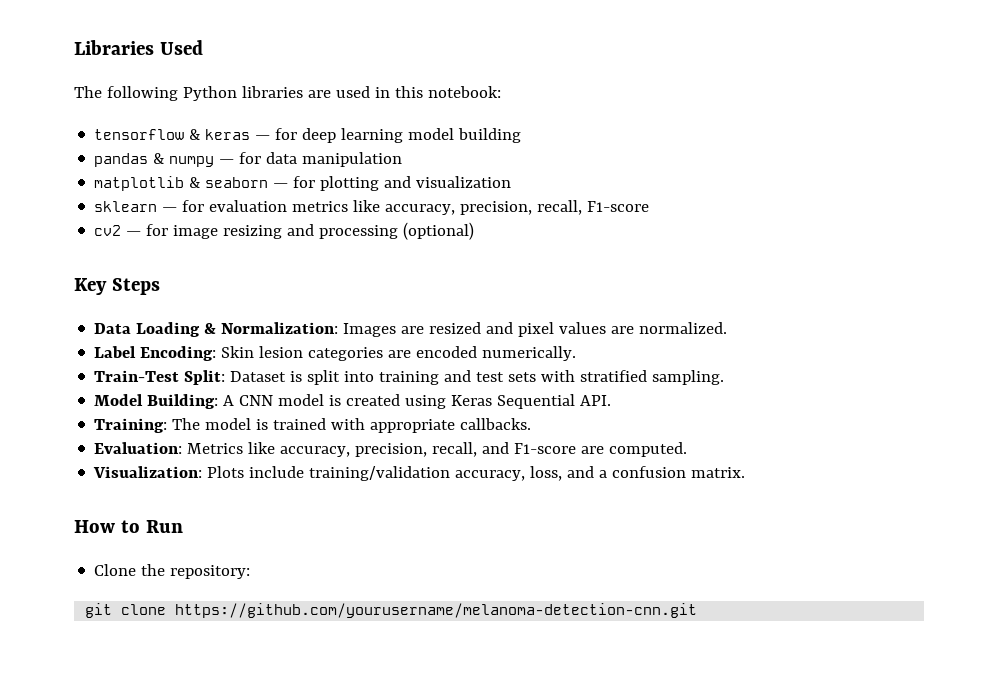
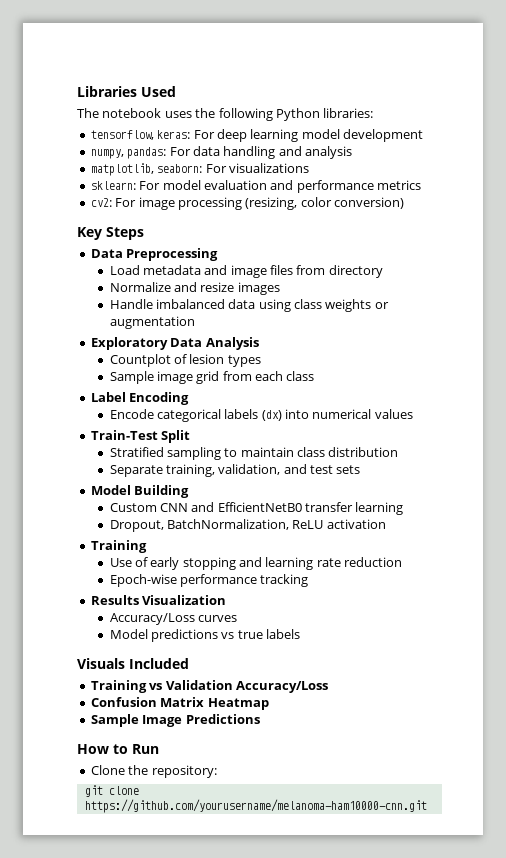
[106,86,501,101] [94,128,522,143] [94,152,403,167] [94,176,512,191] [94,200,650,215] [94,222,475,240] [74,278,160,295] [94,322,728,337] [94,346,577,361] [94,370,725,385] [94,394,612,409] [94,418,532,433] [94,442,688,457] [93,466,746,481] following Python libraries are used in this notebook: // tensorflow & keras — for deep learning model building // pandas & numpy — for data manipulation // matplotlib & seaborn — for plotting and visualization // sklearn — for evaluation metrics like accuracy, precision, recall, F1-score // cv2 — for image resizing and processing (optional) // Key Steps // Data Loading & Normalization: Images are resized and pixel values are normalized. // Label Encoding: Skin lesion categories are encoded numerically. // Train-Test Split: Dataset is split into training and test sets with stratified sampling. // Model Building: A CNN model is created using Keras Sequential API. // Training: The model is trained with appropriate callbacks. // Evaluation: Metrics like accuracy, precision, recall, and F1-score are computed. // Visualization: Plots include training/validation accuracy, loss, and a confusion matrix. -> [102,108,374,121] [90,129,423,142] [90,146,352,159] [90,163,309,176] [90,180,421,193] [90,197,404,210] [77,227,144,240] [90,248,219,261] [109,265,383,278] [109,282,280,295] [109,299,389,312] [109,316,195,329] [90,337,259,350] [109,354,261,367] [109,371,315,384] [90,392,190,405] [109,409,413,422] [90,430,191,443] [109,447,399,460] [109,464,361,477] [90,485,190,498] [109,502,404,515] [109,519,386,532] [90,540,147,553] [109,557,403,570] [109,574,309,587] [90,595,227,605] [109,613,237,625] [109,629,301,642] [77,658,189,669] [90,680,328,693] [90,697,269,710] [90,714,260,727] notebook uses the following Python libraries: // tensorflow, keras: For deep learning model development // numpy, pandas: For data handling and analysis // matplotlib, seaborn: For visualizations // sklearn: For model evaluation and performance metrics // cv2: For image processing (resizing, color conversion) // Key Steps // Data Preprocessing // Load metadata and image files from directory // Normalize and resize images // Handle imbalanced data using class weights or augmentation // Exploratory Data Analysis // Countplot of lesion types // Sample image grid from each class // Label Encoding // Encode categorical labels (dx) into numerical values // Train-Test Split // Stratified sampling to maintain class distribution // Separate training, validation, and test sets // Model Building // Custom CNN and EfficientNetB0 transfer learning // Dropout, BatchNormalization, ReLU activation // Training // Use of early stopping and learning rate reduction // Epoch-wise performance tracking // Results Visualization // Accuracy/Loss curves // Model predictions vs true labels // Visuals Included // Training vs Validation Accuracy/Loss // Confusion Matrix Heatmap // Sample Image Predictions
[175,603,698,618] https://github.com/yourusername/melanoma-detection-cnn.git -> [84,799,427,813] https://github.com/yourusername/melanoma-ham10000-cnn.git

